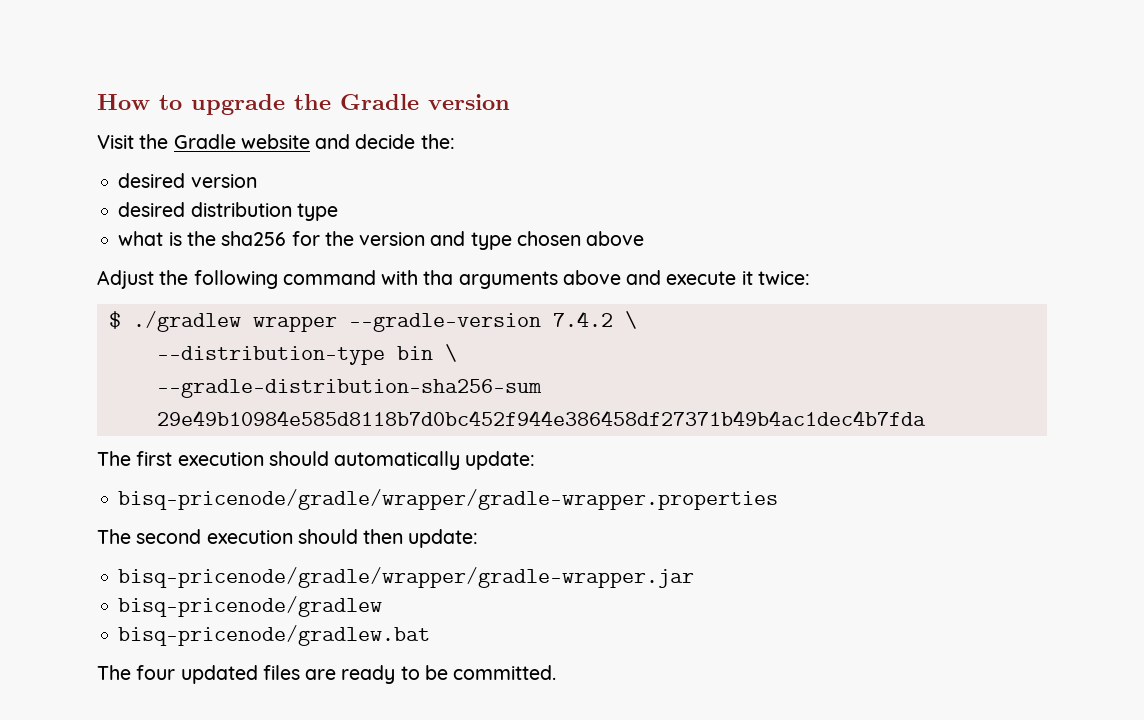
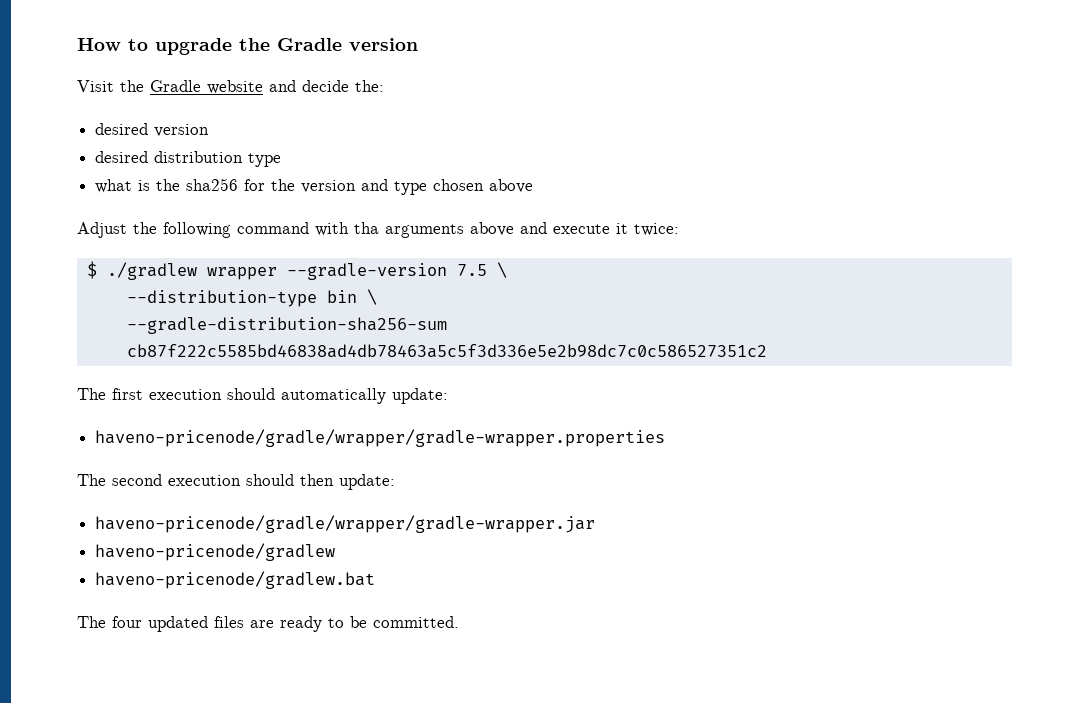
[552,311,613,327] 7.4.2 -> [456,264,487,276] 7.5
[156,410,926,426] 29e49b10984e585d8118b7d0bc452f944e386458df27371b49b4ac1dec4b7fda -> [126,344,767,358] cb87f222c5585bd46838ad4db78463a5c5f3d336e5e2b98dc7c0c586527351c2
[118,489,779,510] bisq-pricenode/gradle/wrapper/gradle-wrapper.properties -> [95,429,666,447] haveno-pricenode/gradle/wrapper/gradle-wrapper.properties
[118,567,695,588] [118,596,383,617] [118,625,431,646] bisq-pricenode/gradle/wrapper/gradle-wrapper.jar // bisq-pricenode/gradlew // bisq-pricenode/gradlew.bat -> [95,515,596,533] [95,543,336,561] [95,571,376,589] haveno-pricenode/gradle/wrapper/gradle-wrapper.jar // haveno-pricenode/gradlew // haveno-pricenode/gradlew.bat

